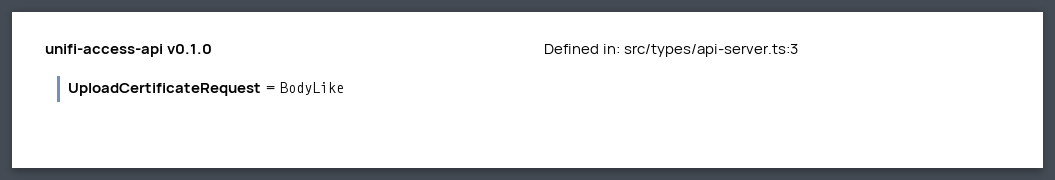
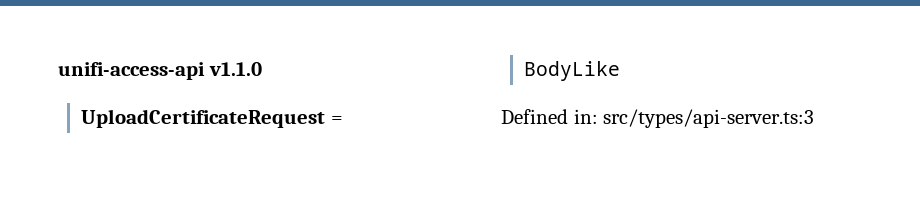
[167,44,213,54] v0.1.0 -> [208,62,262,76] v1.1.0

